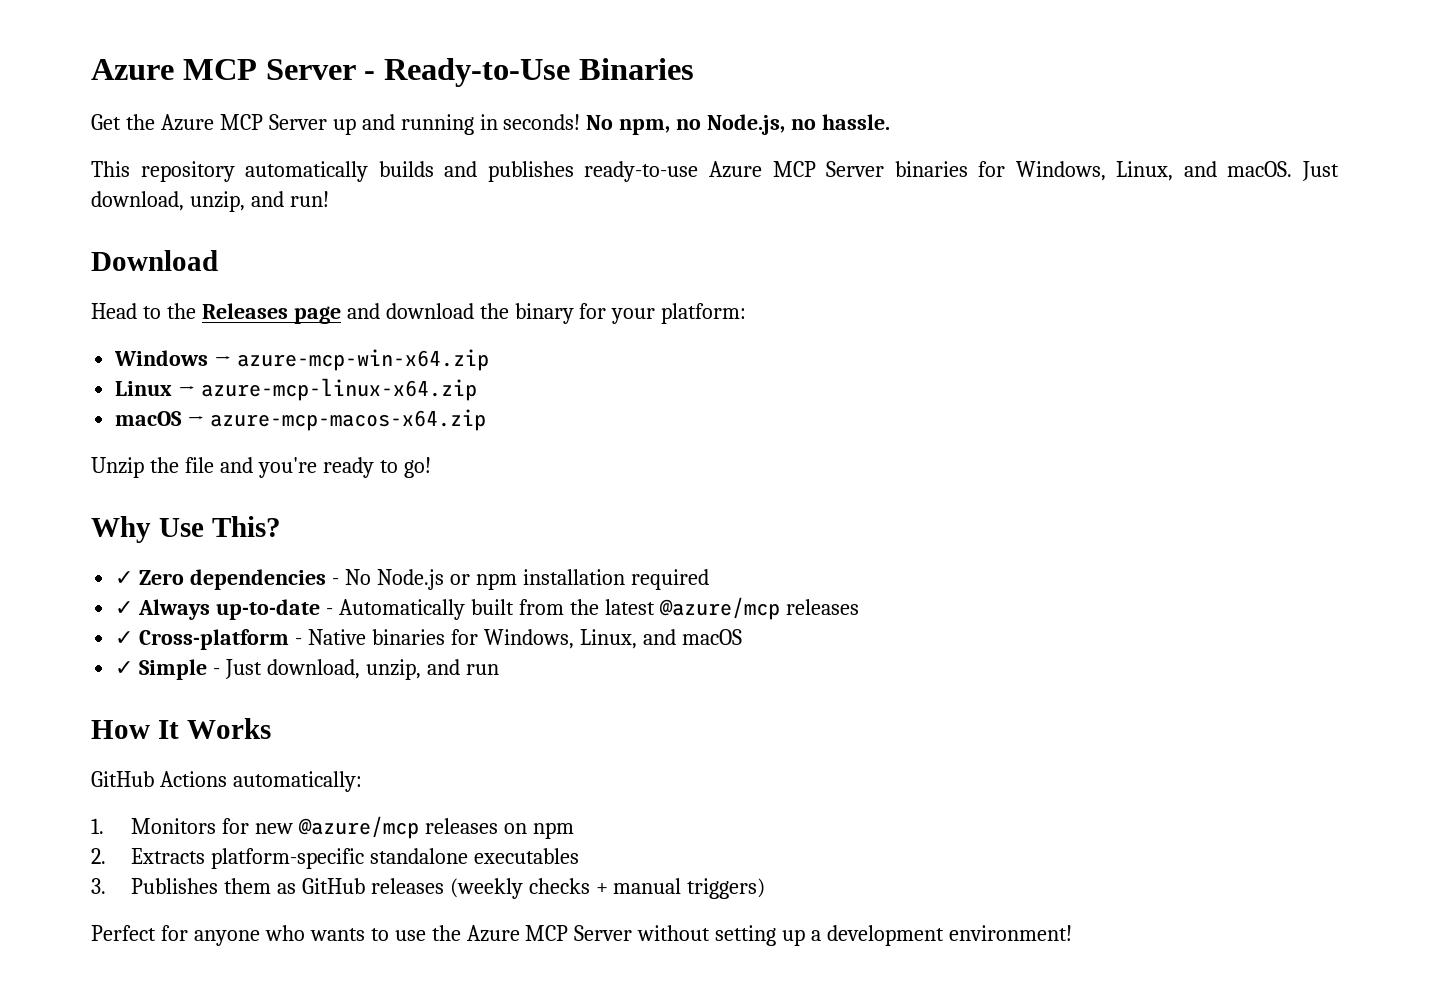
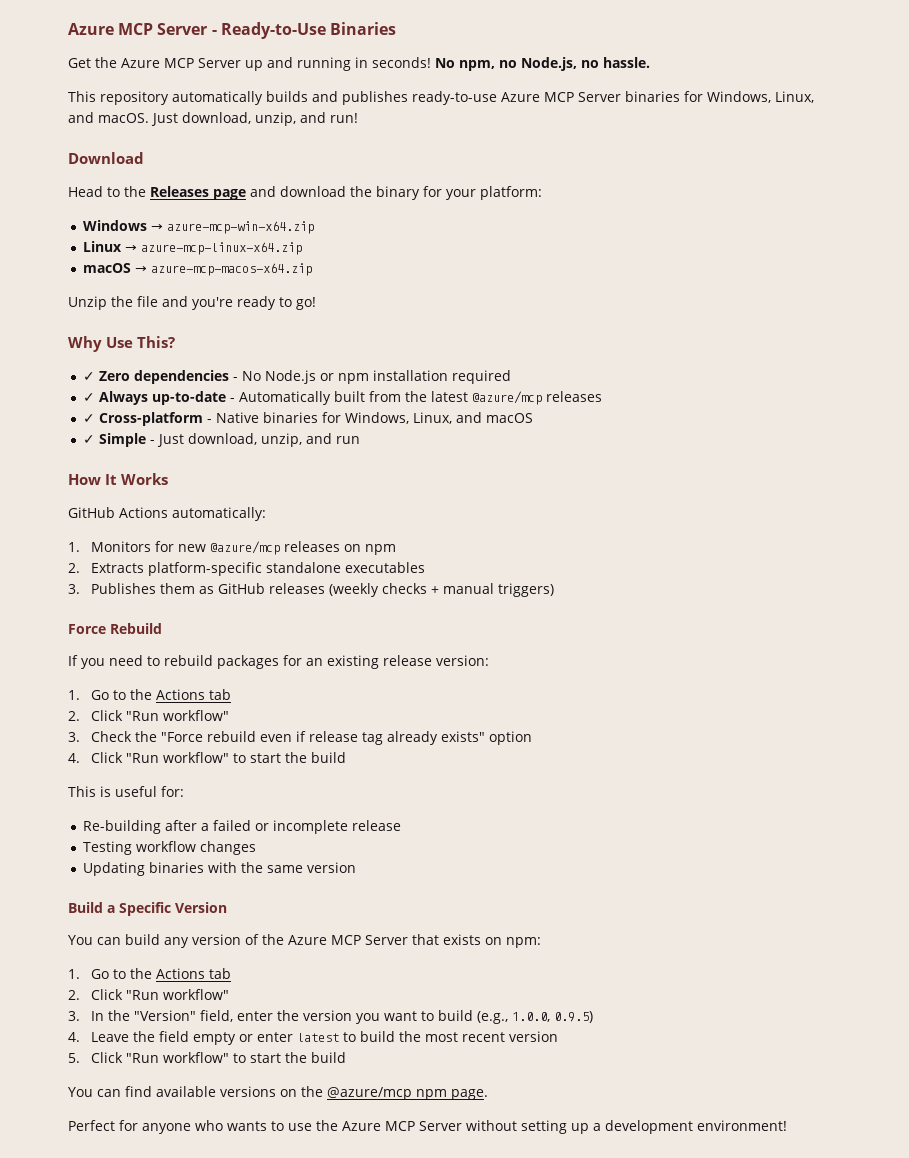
(766, 888) none -> [68,623,162,634] [68,655,489,669] [68,689,231,700] [68,710,229,721] [68,731,532,745] [68,752,346,763] [68,786,184,797] [82,820,401,834] [82,841,256,855] [82,862,356,876] [68,902,227,916] [68,934,541,948] [68,968,231,979] [68,989,229,1000] [68,1010,593,1024] [68,1031,558,1045] [68,1052,346,1063] [68,1086,488,1100] // Force Rebuild // If you need to rebuild packages for an existing release version: // 1. Go to the Actions tab // 2. Click "Run workflow" // 3. Check the "Force rebuild even if release tag already exists" option // 4. Click "Run workflow" to start the build // This is useful for: // Re-building after a failed or incomplete release // Testing workflow changes // Updating binaries with the same version // Build a Specific Version // You can build any version of the Azure MCP Server that exists on npm: // 1. Go to the Actions tab // 2. Click "Run workflow" // 3. In the "Version" field, enter the version you want to build (e.g., 1.0.0, 0.9.5) // 4. Leave the field empty or enter latest to build the most recent version // 5. Click "Run workflow" to start the build // You can find available versions on the @azure/mcp npm page.

